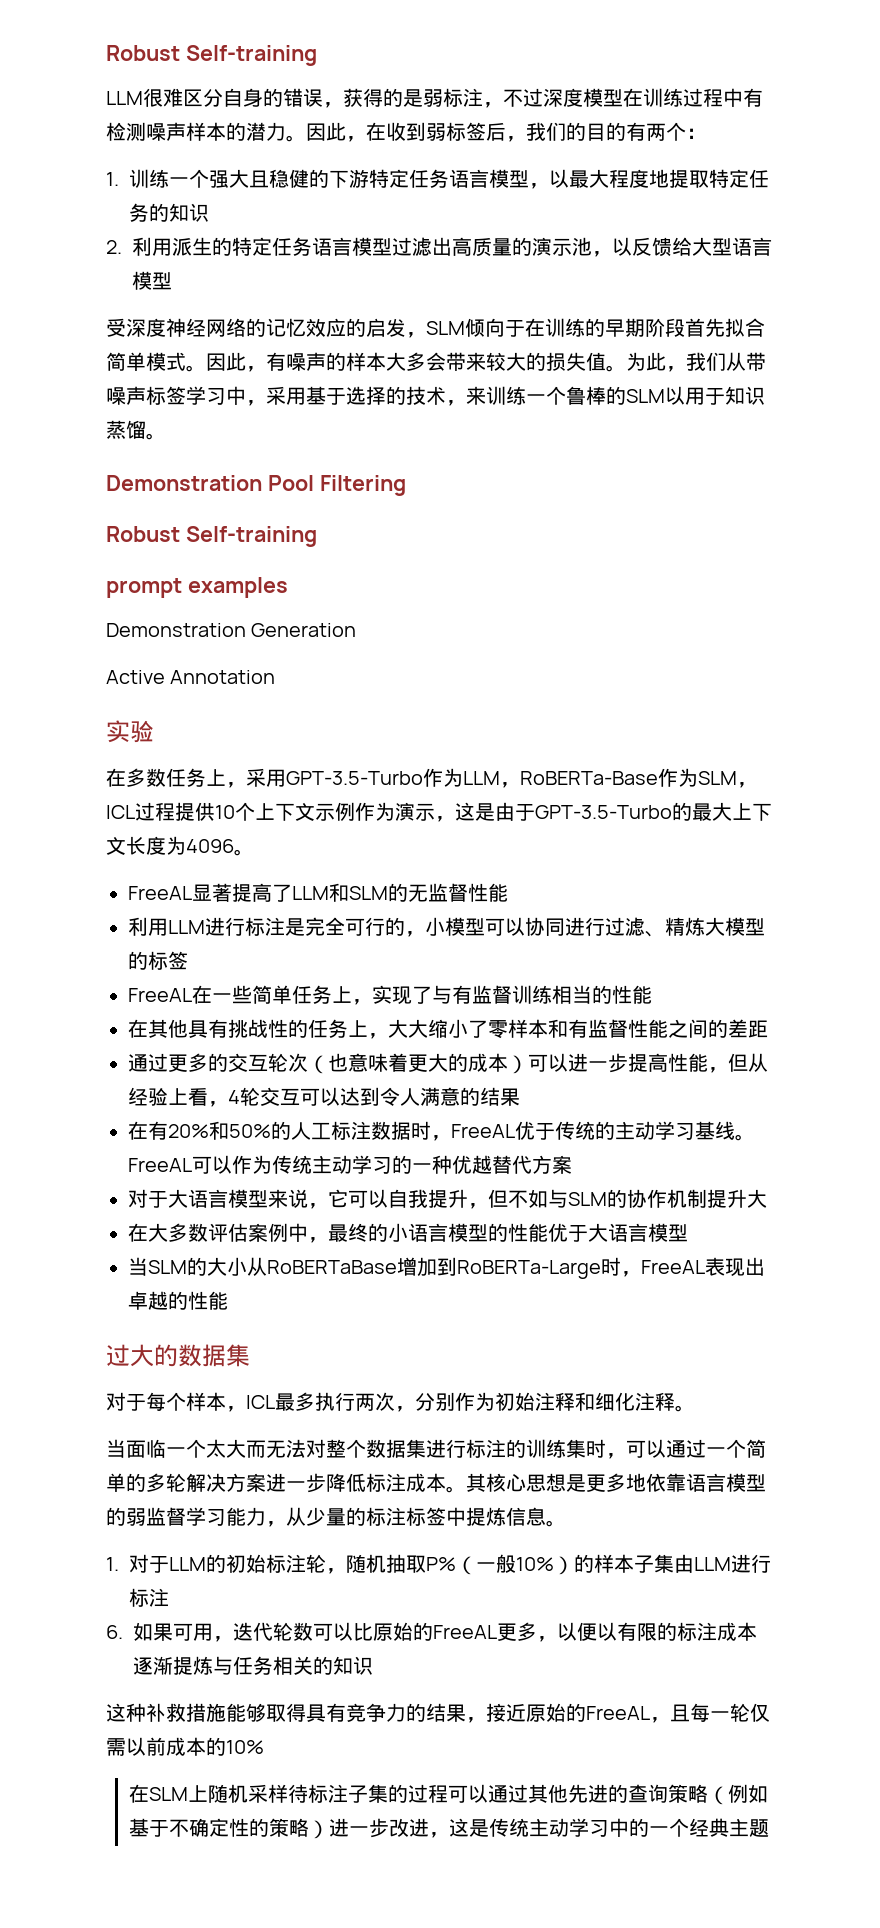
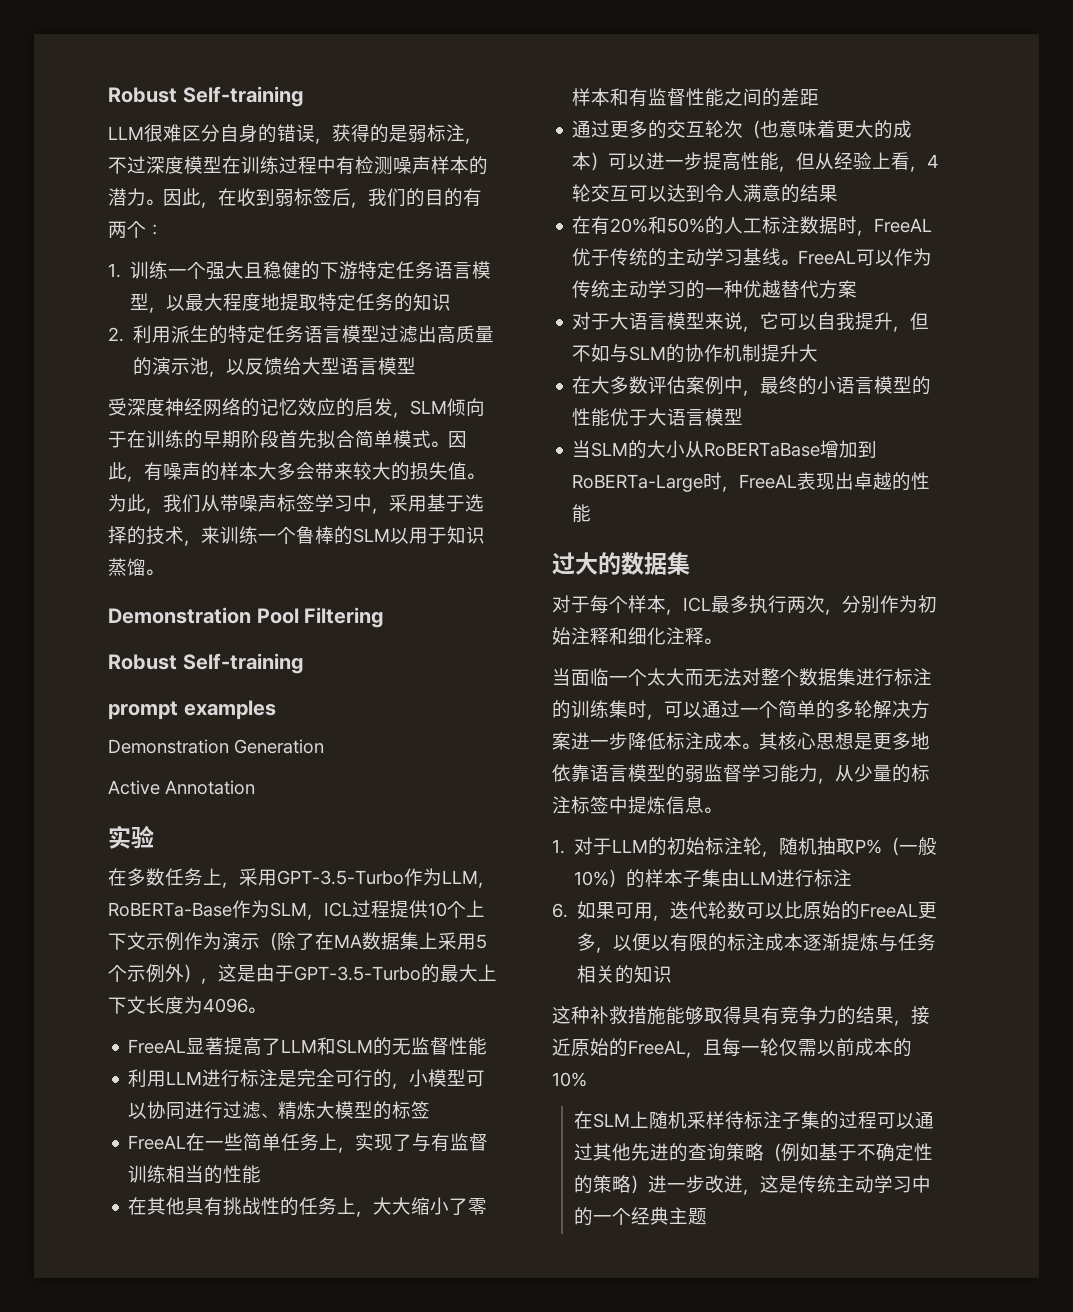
(435, 812) none -> [260,932,487,951] [108,964,201,983] （除了在MA数据集上采用5个示例外）

